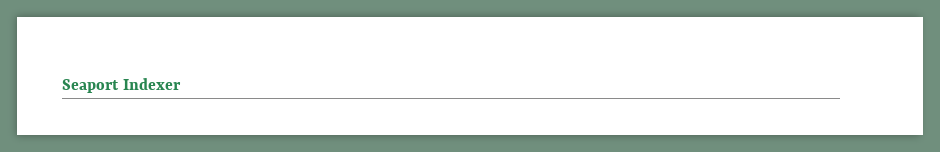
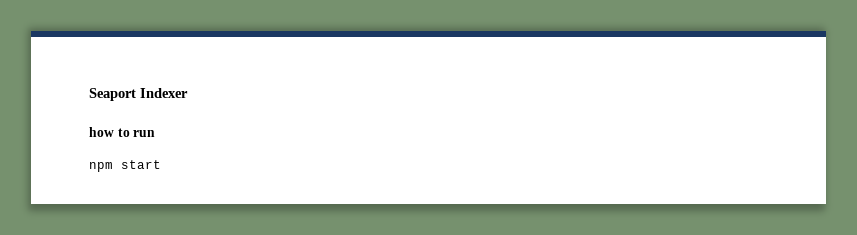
(181, 84) none -> [89,127,156,137] [89,160,161,172] // how to run // npm start

